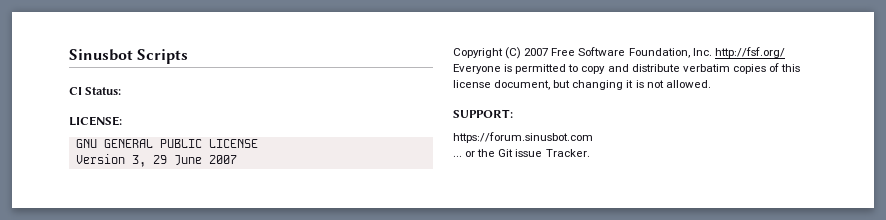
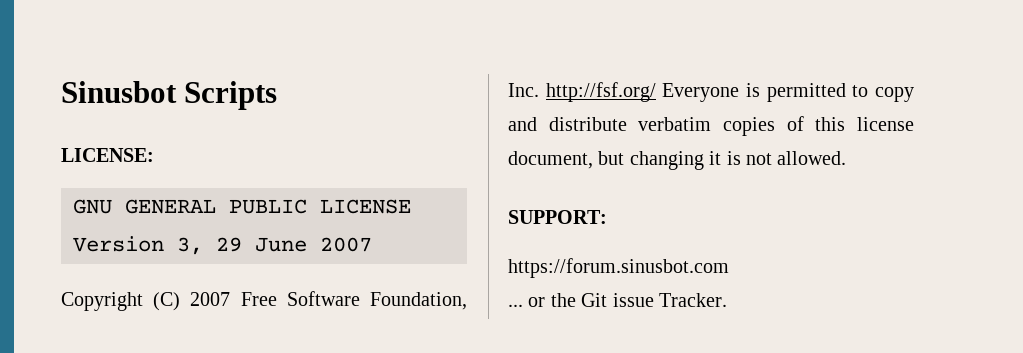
[69,87,122,95] // CI Status: -> (278, 95) none

